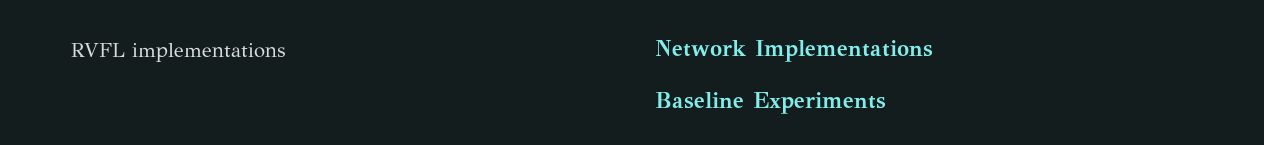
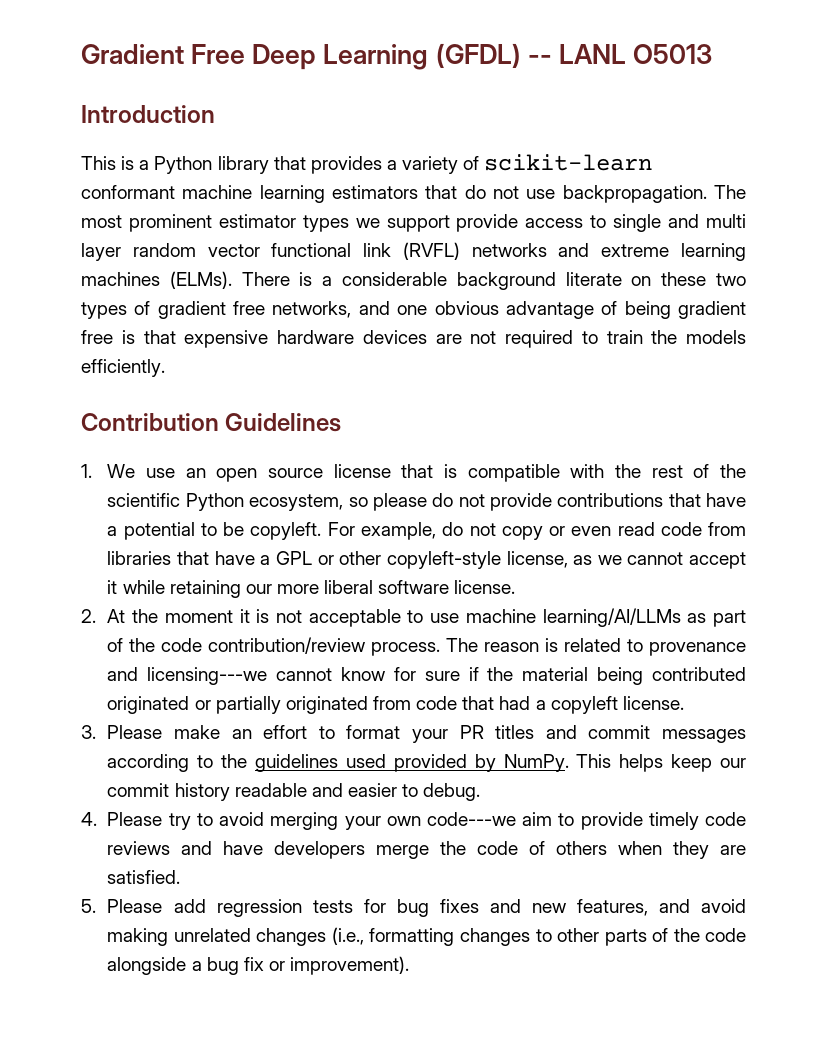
[71,43,285,62] [655,40,933,62] [655,92,886,114] RVFL implementations // Network Implementations // Baseline Experiments -> [81,43,713,70] [81,105,215,123] [81,154,653,174] [81,185,746,203] [81,214,747,232] [81,242,747,261] [81,271,746,290] [81,301,747,319] [81,330,746,348] [81,359,165,377] [81,413,342,432] [81,464,746,482] [107,493,747,511] [107,522,746,540] [107,551,746,569] [107,580,516,598] [81,608,746,627] [107,637,747,656] [107,667,746,685] [107,696,684,714] [81,725,746,743] [107,754,746,772] [107,783,481,801] [81,812,746,830] [107,841,746,859] [107,870,181,884] [81,899,746,917] [107,927,747,946] [107,956,410,975] Gradient Free Deep Learning (GFDL) -- LANL O5013 // Introduction // This is a Python library that provides a variety of scikit-learn conformant machine learning estimators that do not use backpropagation. The most prominent estimator types we support provide access to single and multi layer random vector functional link (RVFL) networks and extreme learning machines (ELMs). There is a considerable background literate on these two types of gradient free networks, and one obvious advantage of being gradient free is that expensive hardware devices are not required to train the models efficiently. // Contribution Guidelines // 1. We use an open source license that is compatible with the rest of the scientific Python ecosystem, so please do not provide contributions that have a potential to be copyleft. For example, do not copy or even read code from libraries that have a GPL or other copyleft-style license, as we cannot accept it while retaining our more liberal software license. // 2. At the moment it is not acceptable to use machine learning/AI/LLMs as part of the code contribution/review process. The reason is related to provenance and licensing---we cannot know for sure if the material being contributed originated or partially originated from code that had a copyleft license. // 3. Please make an effort to format your PR titles and commit messages according to the guidelines used provided by NumPy. This helps keep our commit history readable and easier to debug. // 4. Please try to avoid merging your own code---we aim to provide timely code reviews and have developers merge the code of others when they are satisfied. // 5. Please add regression tests for bug fixes and new features, and avoid making unrelated changes (i.e., formatting changes to other parts of the code alongside a bug fix or improvement).

